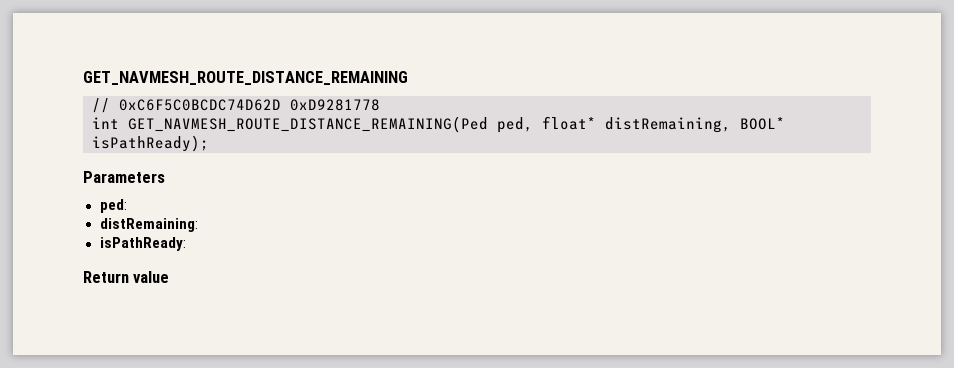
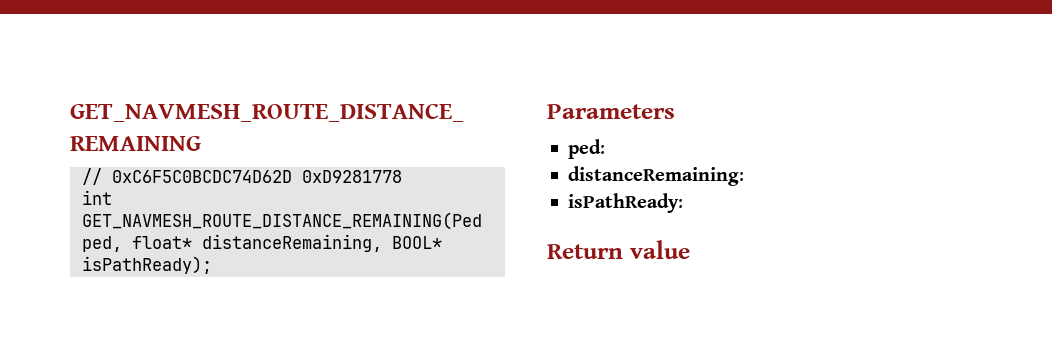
[605,117,731,133] distRemaining, -> [201,234,382,252] distanceRemaining,
[99,218,198,232] distRemaining: -> [568,166,745,186] distanceRemaining:

